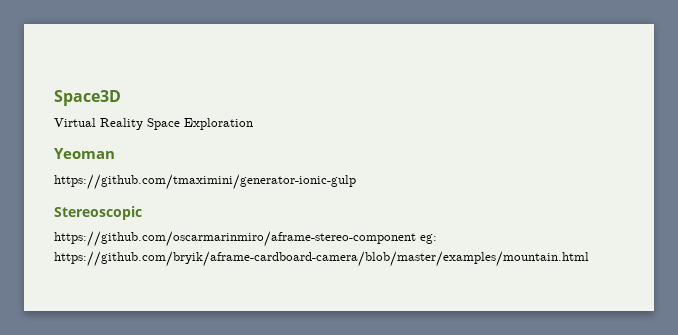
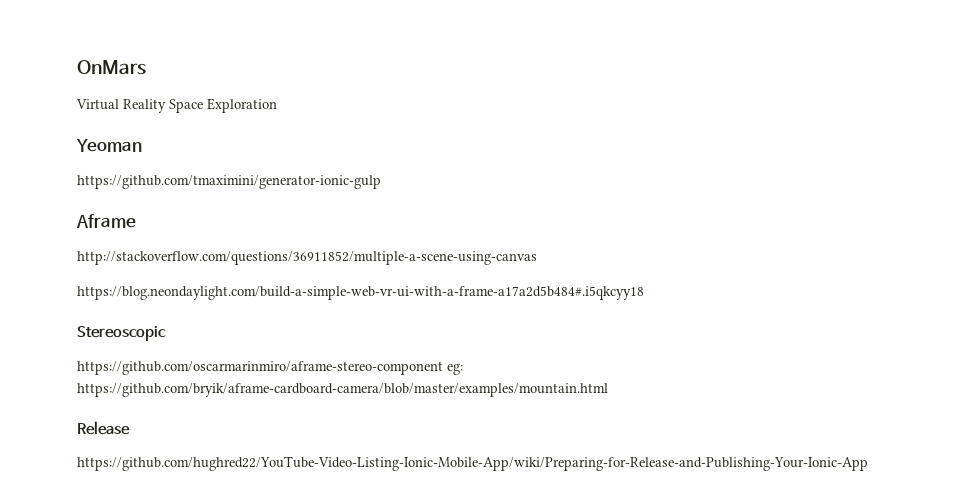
[54,90,121,106] Space3D -> [77,60,146,75] OnMars
(356, 182) none -> [76,214,136,228] [77,251,537,265] [77,286,644,300] // Aframe // http://stackoverflow.com/questions/36911852/multiple-a-scene-using-canvas // https://blog.neondaylight.com/build-a-simple-web-vr-ui-with-a-frame-a17a2d5b484#.i5qkcyy18
(589, 259) none -> [77,421,130,435] [77,456,868,471] // Release // https://github.com/hughred22/YouTube-Video-Listing-Ionic-Mobile-App/wiki/Preparing-for-Release-and-Publishing-Your-Ionic-App

